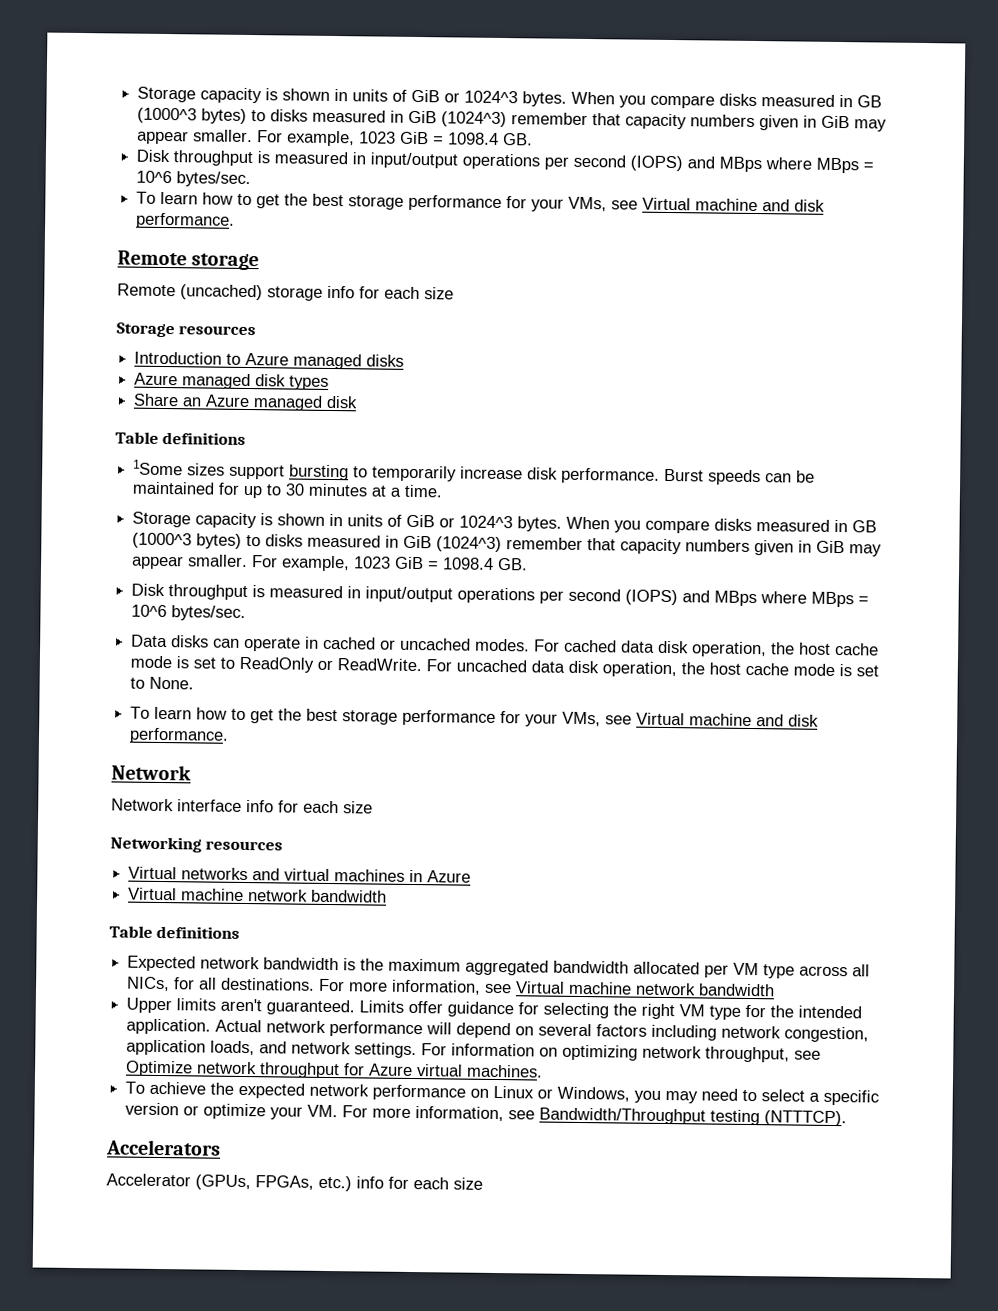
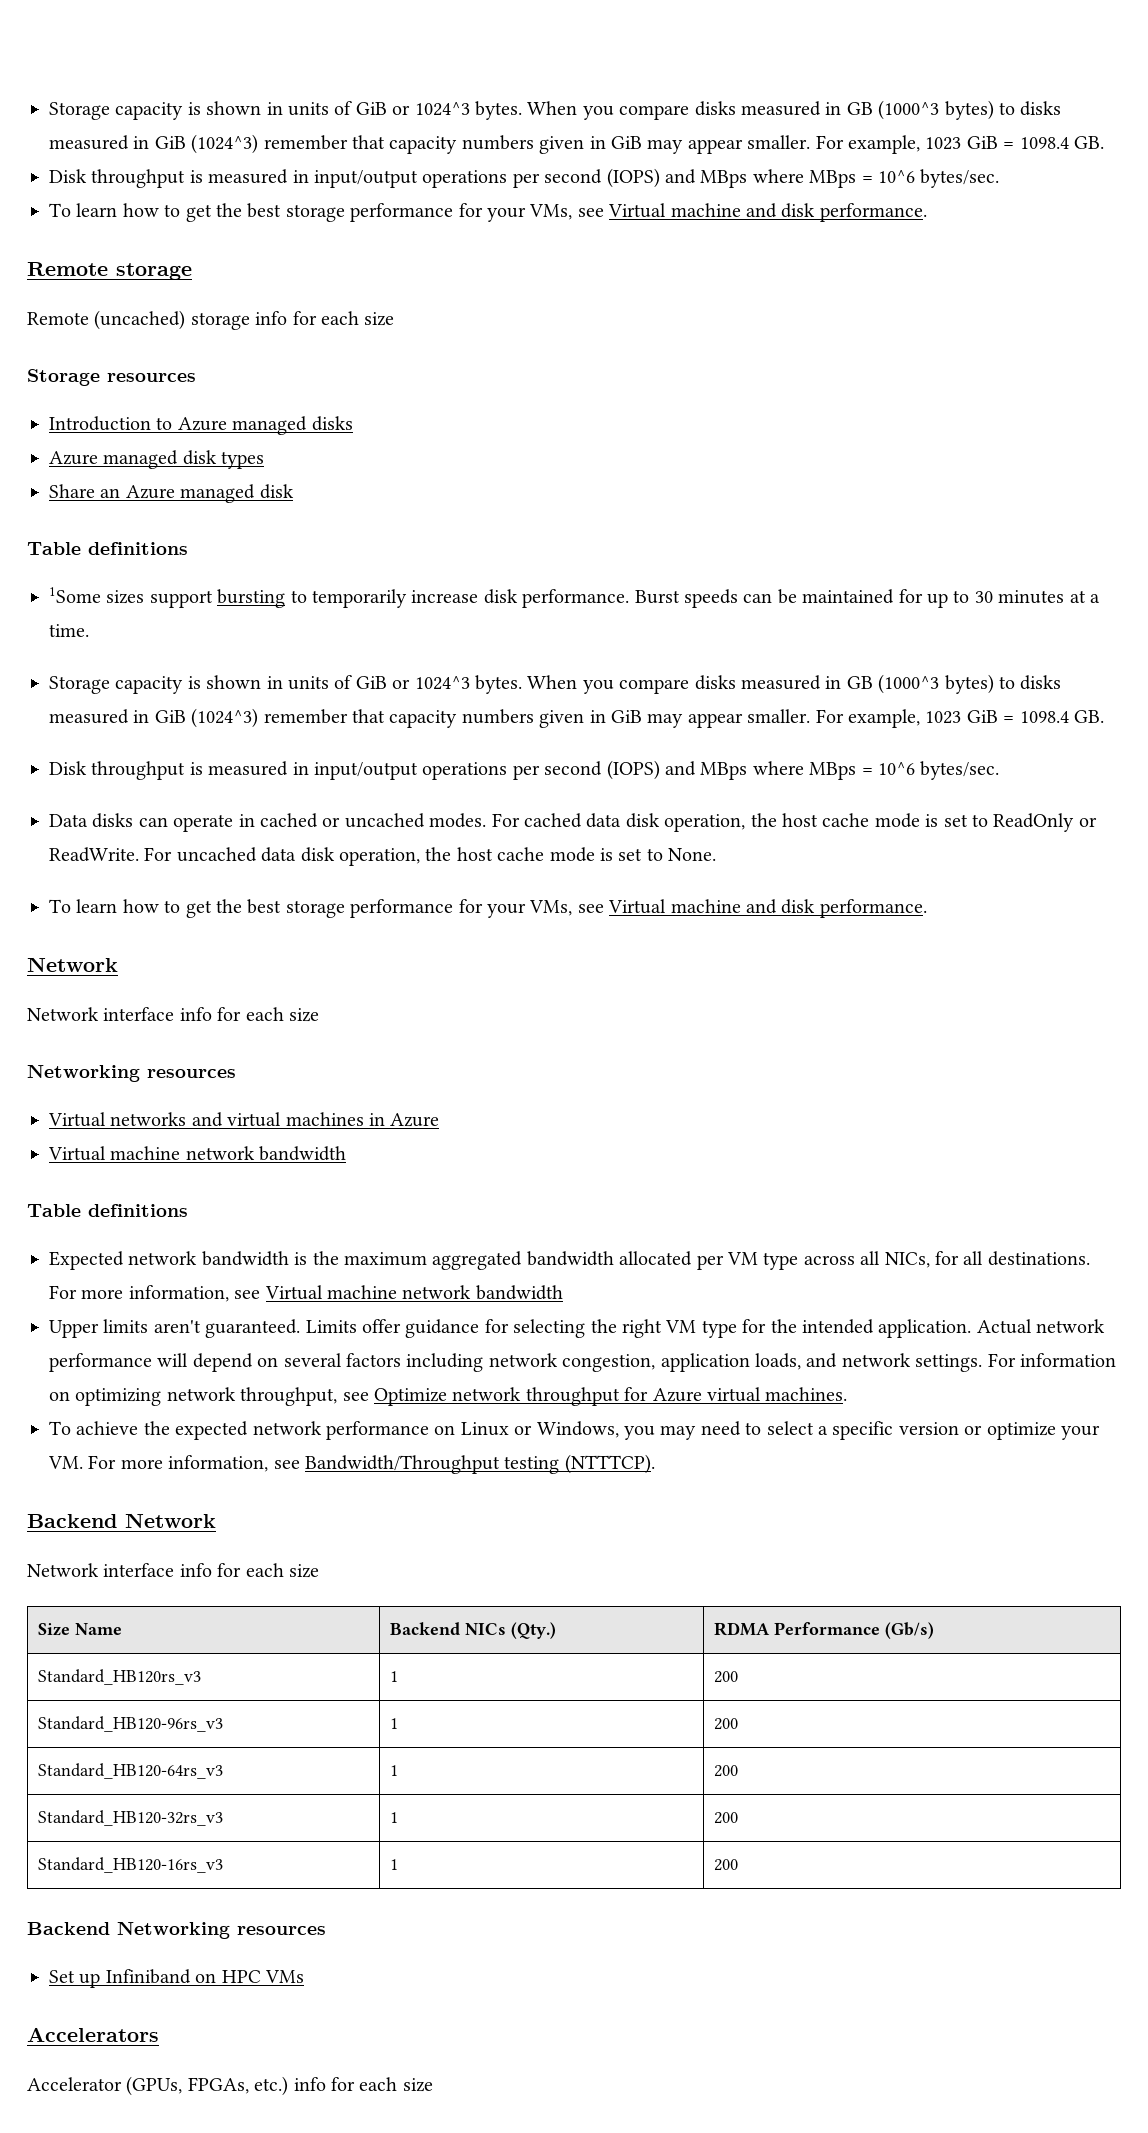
(848, 1118) none -> [27,1513,216,1528] [27,1563,319,1578] [37,1623,122,1636] [389,1622,556,1639] [713,1622,934,1639] [37,1669,201,1685] [389,1671,398,1682] [713,1671,738,1683] [37,1716,223,1732] [389,1718,398,1729] [713,1718,738,1730] [37,1763,223,1779] [389,1765,398,1776] [713,1765,738,1777] [37,1810,223,1826] [389,1812,398,1823] [713,1812,738,1824] [37,1857,223,1873] [389,1859,398,1870] [713,1859,738,1871] [27,1922,326,1939] [49,1969,304,1988] // Backend Network // Network interface info for each size // Size Name | Backend NICs (Qty.) | RDMA Performance (Gb/s) // Standard_HB120rs_v3 | 1 | 200 // Standard_HB120-96rs_v3 | 1 | 200 // Standard_HB120-64rs_v3 | 1 | 200 // Standard_HB120-32rs_v3 | 1 | 200 // Standard_HB120-16rs_v3 | 1 | 200 // Backend Networking resources // Set up Infiniband on HPC VMs

